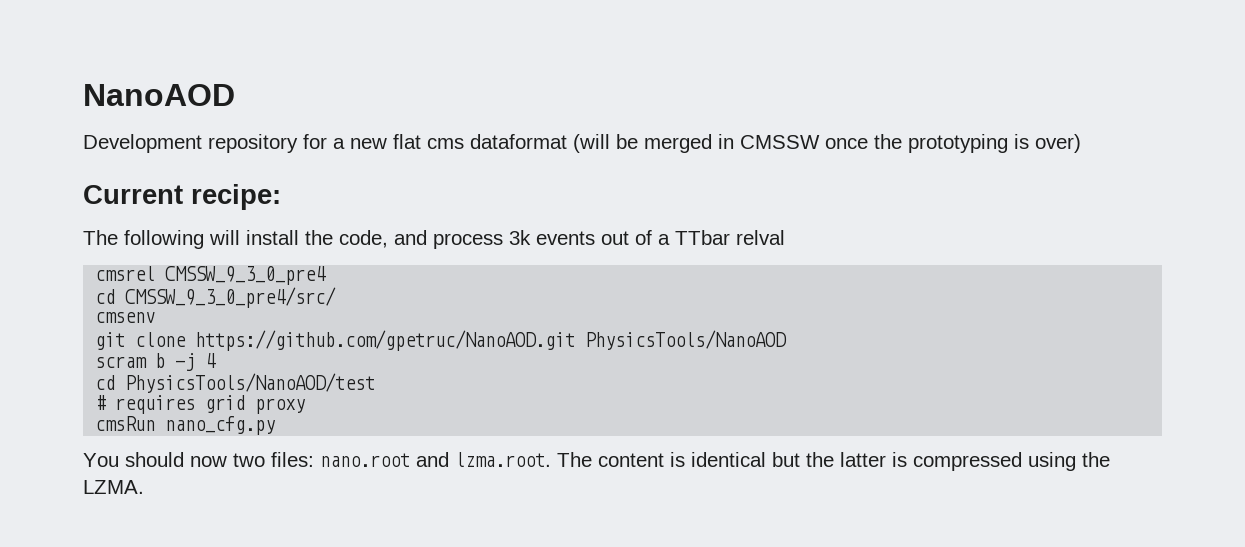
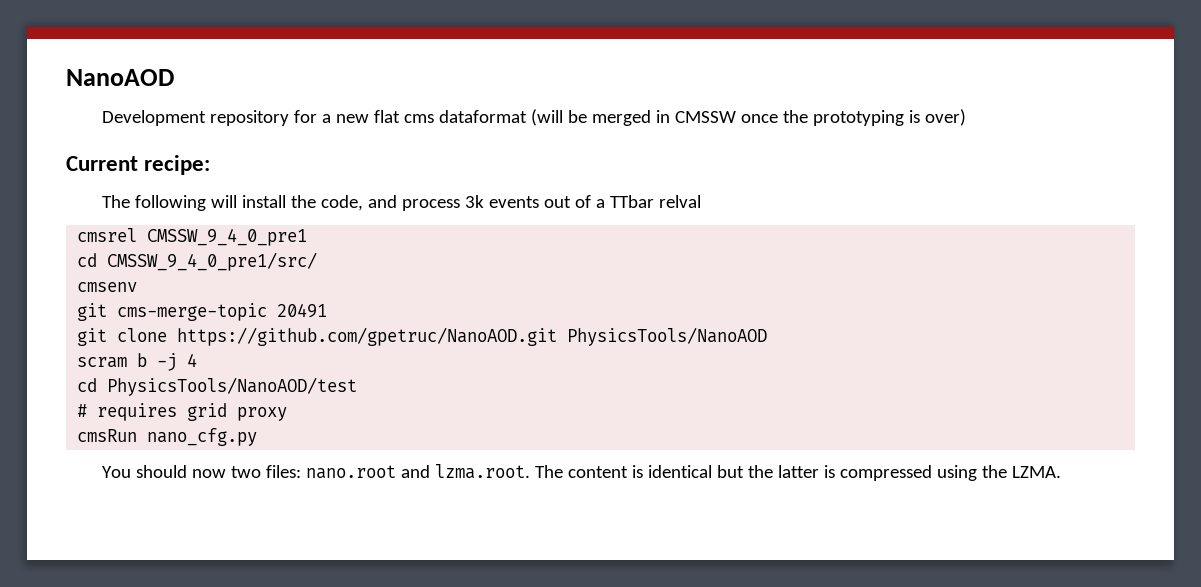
[165,266,327,285] [95,287,337,308] CMSSW_9_3_0_pre4 // cd CMSSW_9_3_0_pre4/src/ -> [147,228,308,246] [77,252,318,271] CMSSW_9_4_0_pre1 // cd CMSSW_9_4_0_pre1/src/
(156, 317) none -> [77,303,328,321] // git cms-merge-topic 20491

